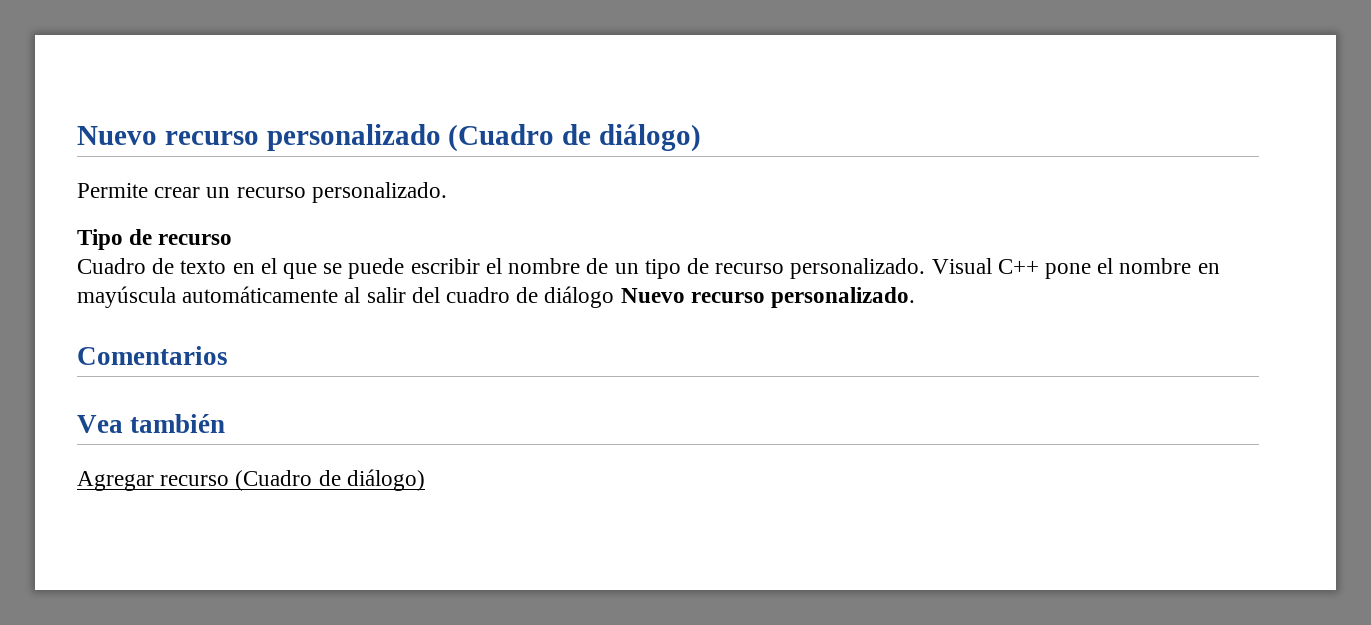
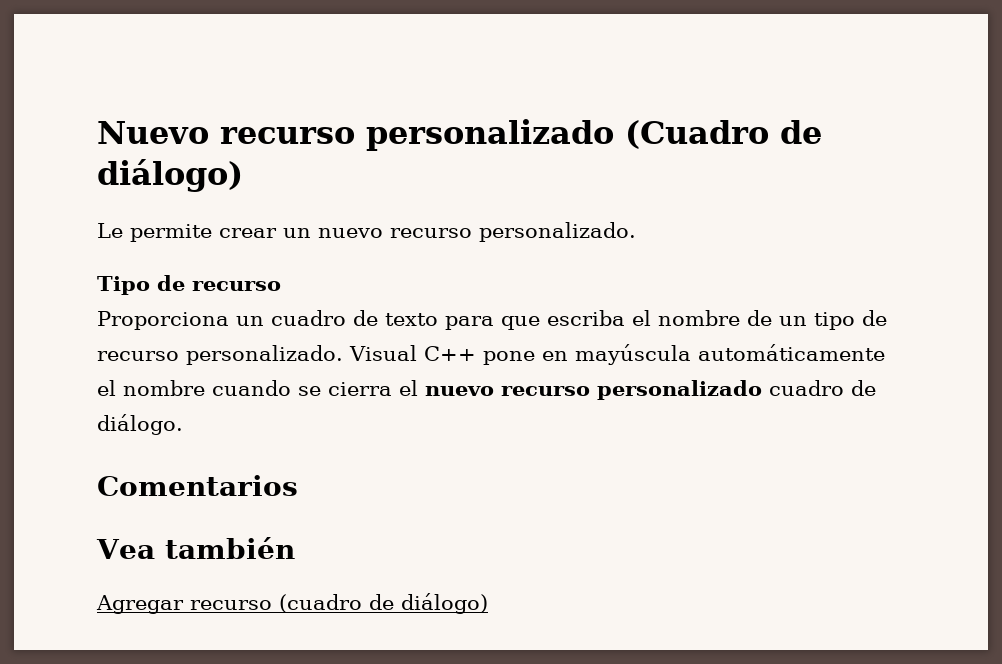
[77,183,148,198] Permite -> [97,223,212,242] Le permite
(231, 192) none -> [318,228,383,238] nuevo
[77,258,480,279] Cuadro de texto en el que se puede escribir -> [97,310,625,330] Proporciona un cuadro de texto para que escriba
[1097,258,1192,274] el nombre -> (535, 358) none
[344,286,916,308] al salir del cuadro de diálogo Nuevo recurso personalizado. -> [97,380,876,400] [97,414,183,435] el nombre cuando se cierra el nuevo recurso personalizado cuadro de diálogo.
[235,470,313,491] (Cuadro -> [279,594,362,613] (cuadro

